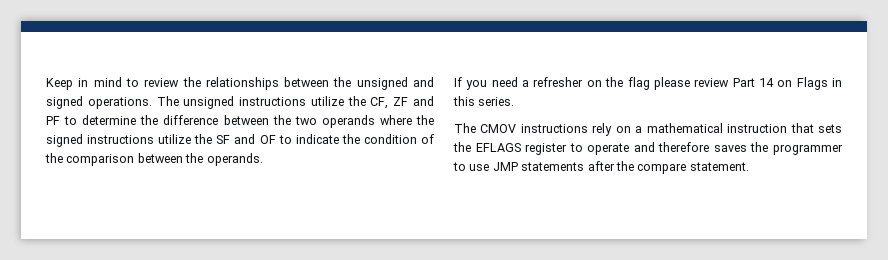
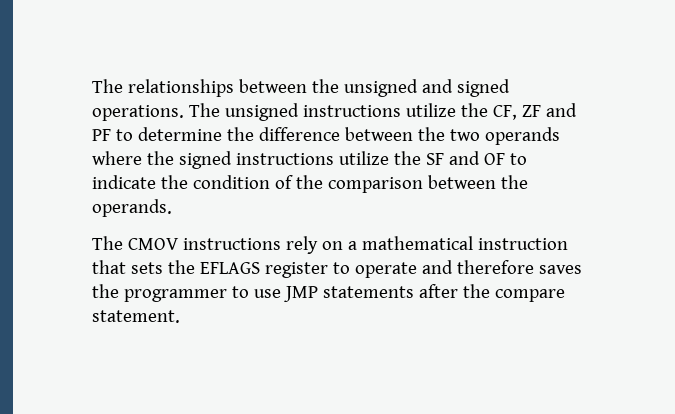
[46,77,201,90] Keep in mind to review the -> [92,79,123,93] The
[454,77,842,90] [453,96,515,106] // If you need a refresher on the flag please review Part 14 on Flags in this series. -> (172, 208) none

